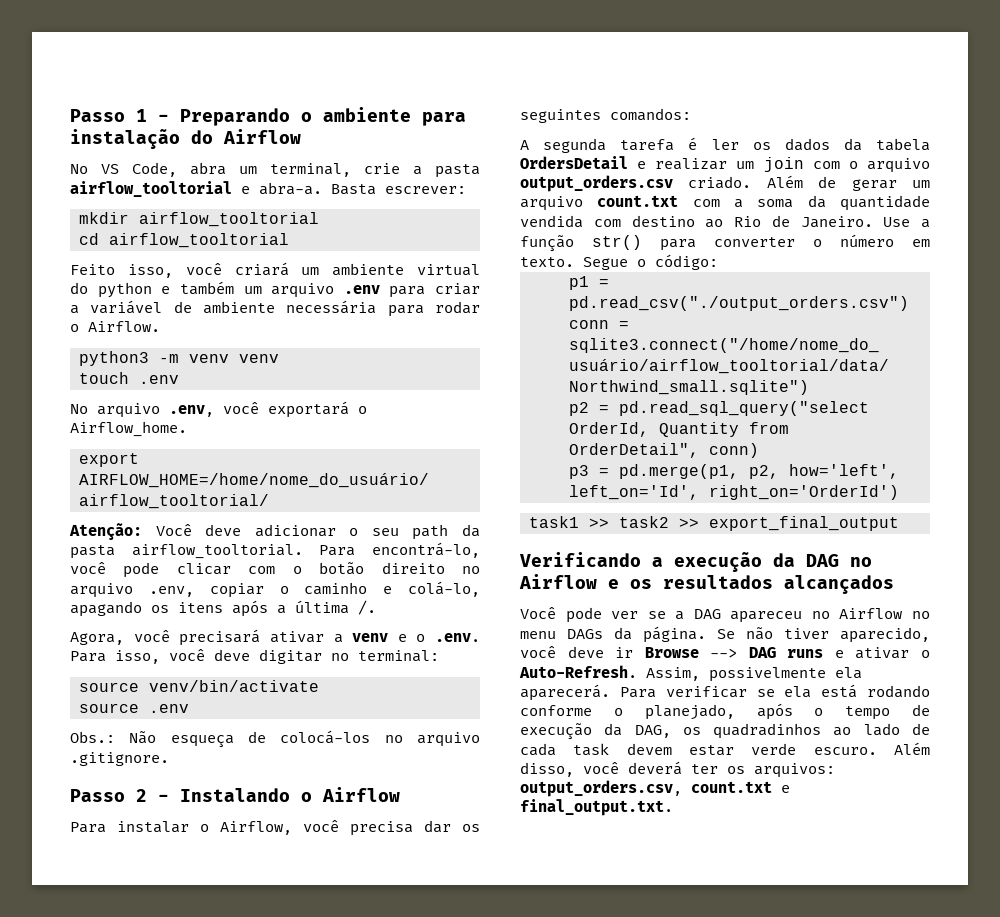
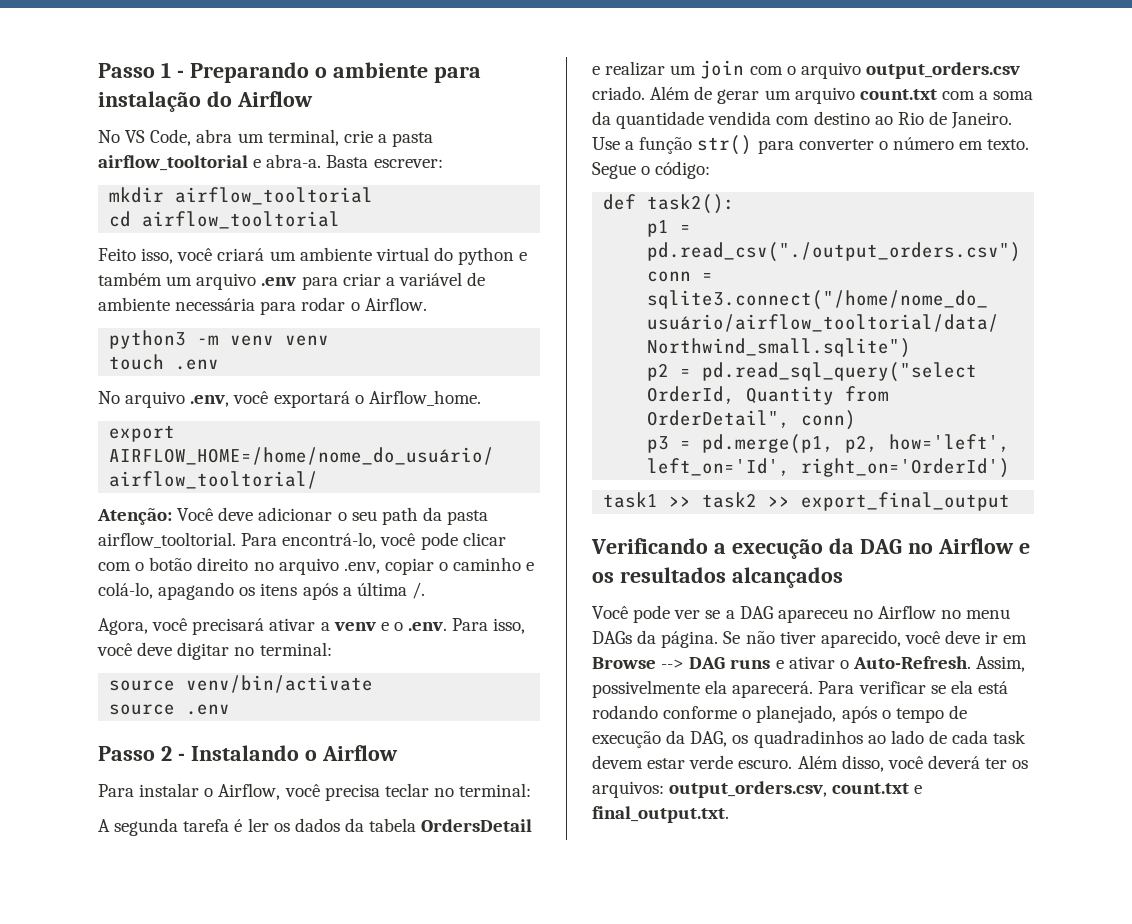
[70,730,480,748] [70,752,169,766] // Obs.: Não esqueça de colocá-los no arquivo .gitignore. -> (231, 709) none
[424,820,480,833] [520,108,691,123] dar os seguintes comandos: -> [384,783,532,797] teclar no terminal:
(718, 262) none -> [603,194,736,214] // def task2():
(634, 652) none -> [1003,635,1028,644] em

